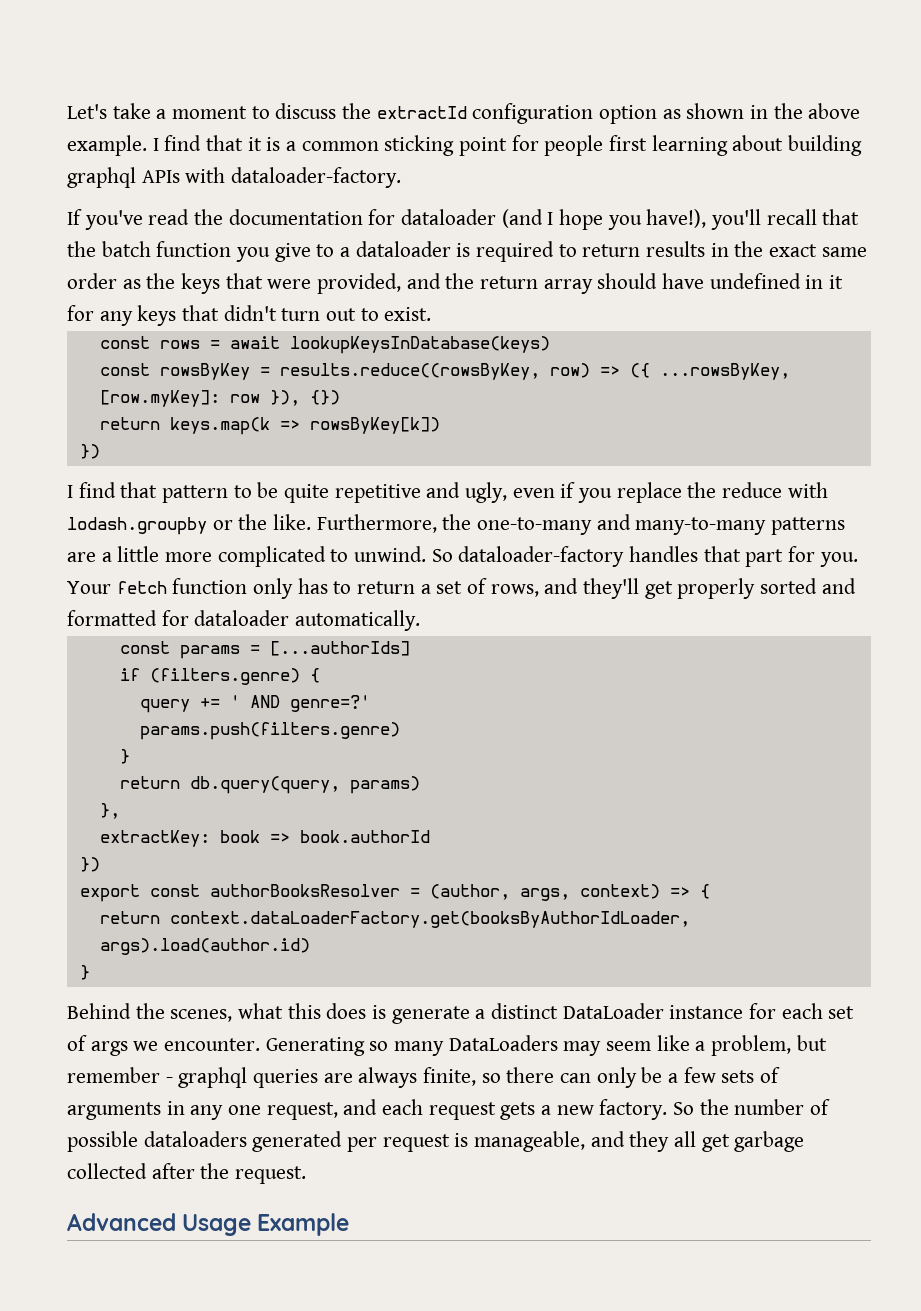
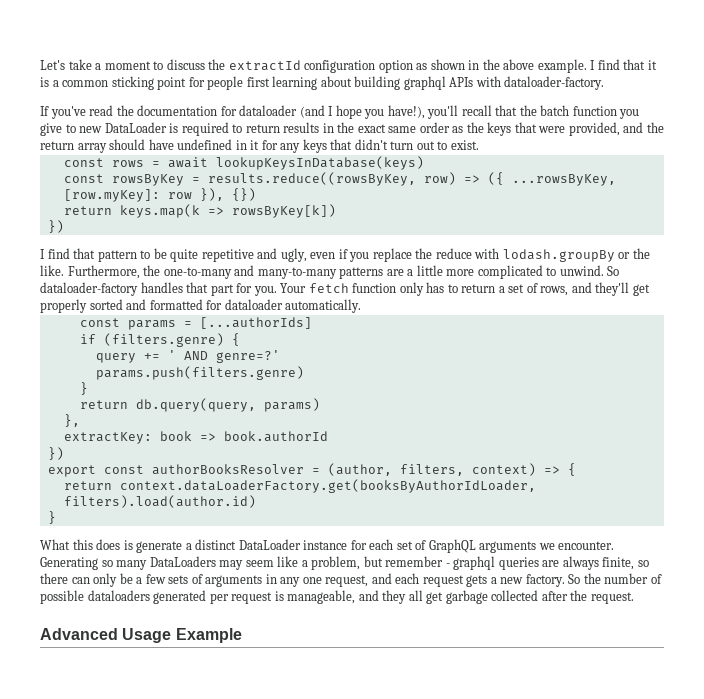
[340,241,451,257] a dataloader -> [79,122,167,133] new DataLoader
[67,517,207,535] lodash.groupby -> [502,249,615,262] lodash.groupBy
[519,888,570,901] args, -> [399,464,464,476] filters,
[99,938,310,955] [79,965,90,980] [67,1003,284,1022] args).load(author.id) // } // Behind the scenes, what -> [63,495,256,508] [47,511,56,524] [40,539,70,550] filters).load(author.id) // } // What
[90,1041,128,1056] args -> [428,539,537,553] GraphQL arguments

